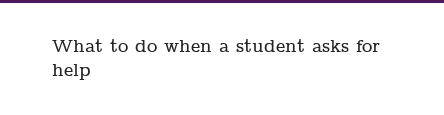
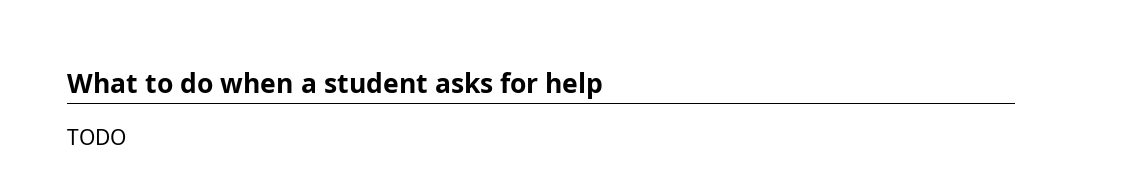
(91, 72) none -> [67,129,126,145] // TODO

